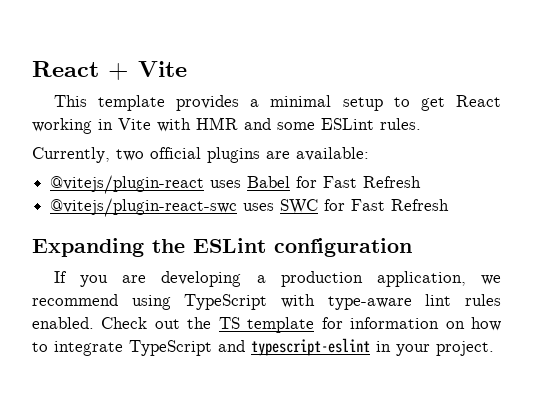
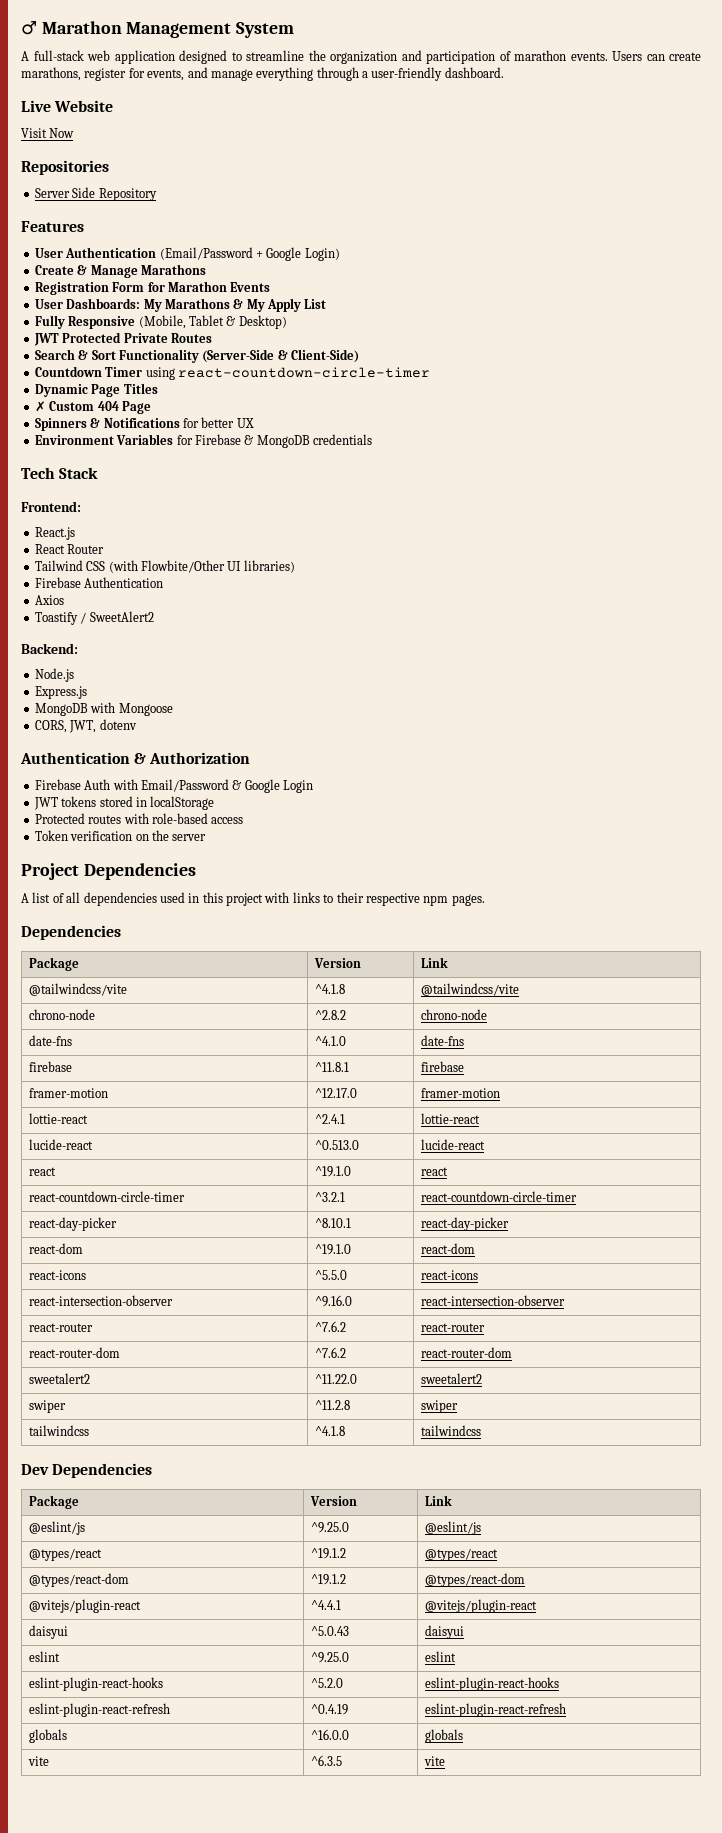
[32,61,187,80] [53,95,502,111] [32,117,421,134] [32,147,369,163] [50,175,422,194] [50,198,450,217] [32,238,412,257] [53,271,501,287] [32,294,502,310] [32,317,502,333] [32,338,494,356] React + Vite // This template provides a minimal setup to get React working in Vite with HMR and some ESLint rules. // Currently, two official plugins are available: // @vitejs/plugin-react uses Babel for Fast Refresh // @vitejs/plugin-react-swc uses SWC for Fast Refresh // Expanding the ESLint configuration // If you are developing a production application, we recommend using TypeScript with type-aware lint rules enabled. Check out the TS template for information on how to integrate TypeScript and typescript-eslint in your project. -> [21,21,295,38] [21,50,701,64] [21,67,504,81] [21,100,114,112] [21,128,75,138] [21,160,109,175] [34,187,157,201] [21,221,84,232] [34,247,340,261] [34,264,206,278] [34,281,271,295] [34,298,327,312] [34,315,287,329] [33,332,212,346] [34,349,359,363] [34,366,430,380] [34,383,158,397] [34,401,151,414] [34,417,254,431] [34,434,372,448] [21,467,99,479] [21,501,81,512] [34,527,75,540] [34,544,105,554] [34,560,295,573] [34,577,164,588] [34,595,64,605] [34,611,154,625] [21,643,78,654] [34,668,74,682] [34,686,87,699] [34,702,173,716] [34,719,137,733] [20,752,251,764] [34,779,313,793] [33,796,215,810] [34,813,244,824] [34,830,207,841] [21,863,196,880] [21,892,485,906] [21,925,121,940] [29,957,80,971] [314,958,362,968] [421,957,449,968] [29,983,128,996] [315,984,346,994] [421,983,520,996] [29,1009,96,1020] [315,1010,347,1020] [421,1009,488,1020] [29,1035,73,1046] [315,1036,347,1046] [421,1035,465,1046] [29,1061,73,1072] [315,1062,350,1072] [421,1061,465,1072] [29,1088,109,1098] [315,1088,358,1098] [421,1088,501,1098] [29,1113,89,1124] [315,1114,346,1124] [421,1113,481,1124] [29,1139,94,1150] [315,1140,360,1150] [421,1139,486,1150] [29,1167,57,1176] [315,1166,352,1177] [421,1167,449,1176] [29,1191,186,1202] [315,1192,346,1202] [421,1191,578,1202] [29,1217,118,1231] [315,1218,352,1228] [421,1217,510,1231] [29,1243,84,1254] [315,1244,352,1255] [421,1243,476,1254] [29,1270,87,1280] [315,1270,348,1280] [421,1270,479,1280] [29,1295,174,1306] [315,1295,353,1307] [421,1295,566,1306] [29,1323,94,1332] [315,1321,347,1332] [421,1323,486,1332] [29,1347,121,1358] [315,1347,347,1358] [421,1347,513,1358] [29,1373,91,1384] [315,1374,358,1384] [421,1373,483,1384] [29,1400,67,1413] [315,1400,351,1410] [421,1400,459,1413] [29,1425,90,1436] [315,1426,346,1436] [421,1425,482,1436] [21,1463,153,1478] [29,1495,80,1509] [310,1496,358,1506] [425,1495,453,1506] [29,1521,86,1535] [311,1522,350,1533] [425,1521,482,1535] [29,1548,103,1561] [311,1548,347,1559] [425,1548,499,1561] [29,1573,130,1587] [311,1574,347,1585] [425,1573,526,1587] [29,1599,142,1613] [311,1600,342,1610] [425,1599,538,1613] [29,1625,69,1639] [311,1626,350,1636] [425,1625,465,1639] [29,1651,61,1662] [311,1652,350,1663] [425,1651,457,1662] [29,1677,164,1691] [311,1678,344,1688] [425,1677,560,1691] [29,1703,171,1717] [311,1704,349,1715] [425,1703,567,1717] [29,1729,68,1743] [311,1729,350,1740] [425,1729,464,1743] [28,1756,50,1766] [311,1755,343,1766] [424,1756,446,1766] ♂ Marathon Management System // A full-stack web application designed to streamline the organization and participation of marathon events. Users can create marathons, register for events, and manage everything through a user-friendly dashboard. // Live Website // Visit Now // Repositories // Server Side Repository // Features // User Authentication (Email/Password + Google Login) // Create & Manage Marathons // Registration Form for Marathon Events // User Dashboards: My Marathons & My Apply List // Fully Responsive (Mobile, Tablet & Desktop) // JWT Protected Private Routes // Search & Sort Functionality (Server-Side & Client-Side) // Countdown Timer using react-countdown-circle-timer // Dynamic Page Titles // ✗ Custom 404 Page // Spinners & Notifications for better UX // Environment Variables for Firebase & MongoDB credentials // Tech Stack // Frontend: // React.js // React Router // Tailwind CSS (with Flowbite/Other UI libraries) // Firebase Authentication // Axios // Toastify / SweetAlert2 // Backend: // Node.js // Express.js // MongoDB with Mongoose // CORS, JWT, dotenv // Authentication & Authorization // Firebase Auth with Email/Password & Google Login // JWT tokens stored in localStorage // Protected routes with role-based access // Token verification on the server // Project Dependencies // A list of all dependencies used in this project with links to their respective npm pages. // Dependencies // Package | Version | Link // @tailwindcss/vite | ^4.1.8 | @tailwindcss/vite // chrono-node | ^2.8.2 | chrono-node // date-fns | ^4.1.0 | date-fns // firebase | ^11.8.1 | firebase // framer-motion | ^12.17.0 | framer-motion // lottie-react | ^2.4.1 | lottie-react // lucide-react | ^0.513.0 | lucide-react // react | ^19.1.0 | react // react-countdown-circle-timer | ^3.2.1 | react-countdown-circle-timer // react-day-picker | ^8.10.1 | react-day-picker // react-dom | ^19.1.0 | react-dom // react-icons | ^5.5.0 | react-icons // react-intersection-observer | ^9.16.0 | react-intersection-observer // react-router | ^7.6.2 | react-router // react-router-dom | ^7.6.2 | react-router-dom // sweetalert2 | ^11.22.0 | sweetalert2 // swiper | ^11.2.8 | swiper // tailwindcss | ^4.1.8 | tailwindcss // Dev Dependencies // Package | Version | Link // @eslint/js | ^9.25.0 | @eslint/js // @types/react | ^19.1.2 | @types/react // @types/react-dom | ^19.1.2 | @types/react-dom // @vitejs/plugin-react | ^4.4.1 | @vitejs/plugin-react // daisyui | ^5.0.43 | daisyui // eslint | ^9.25.0 | eslint // eslint-plugin-react-hooks | ^5.2.0 | eslint-plugin-react-hooks // eslint-plugin-react-refresh | ^0.4.19 | eslint-plugin-react-refresh // globals | ^16.0.0 | globals // vite | ^6.3.5 | vite

